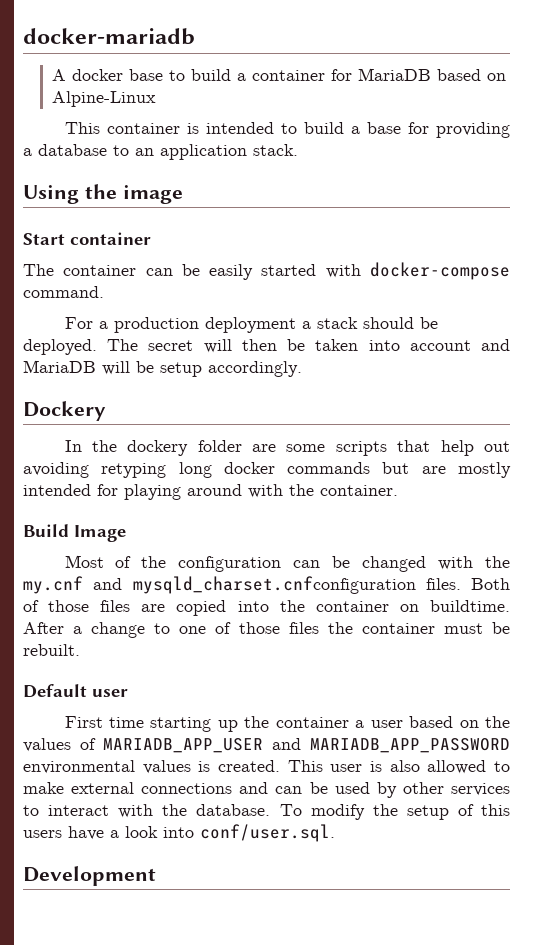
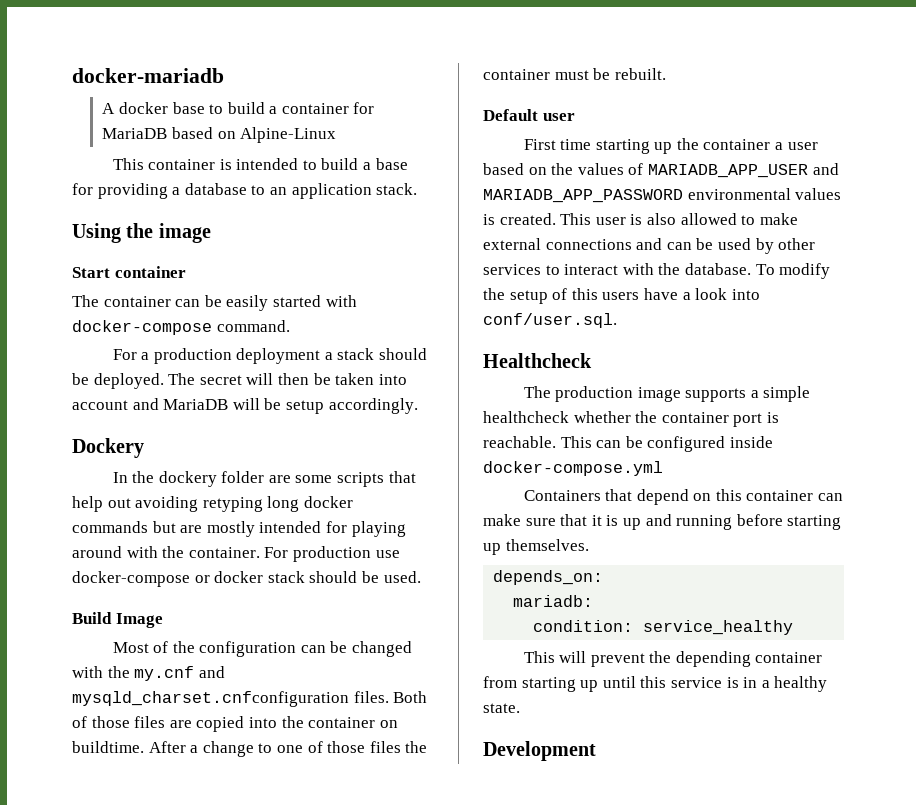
(398, 490) none -> [264,546,400,562] [72,571,421,587] For production use docker-compose or docker stack should be used.
(335, 833) none -> [483,353,592,368] [523,386,811,402] [483,411,779,427] [483,436,773,452] [483,461,663,476] [523,489,844,505] [483,514,842,530] [483,539,589,555] [493,570,604,585] [513,595,594,607] [533,620,794,635] [523,651,823,667] [483,676,828,692] [483,703,520,713] // Healthcheck // The production image supports a simple healthcheck whether the container port is reachable. This can be configured inside docker-compose.yml // Containers that depend on this container can make sure that it is up and running before starting up themselves. // depends_on: // mariadb: // condition: service_healthy // This will prevent the depending container from starting up until this service is in a healthy state.

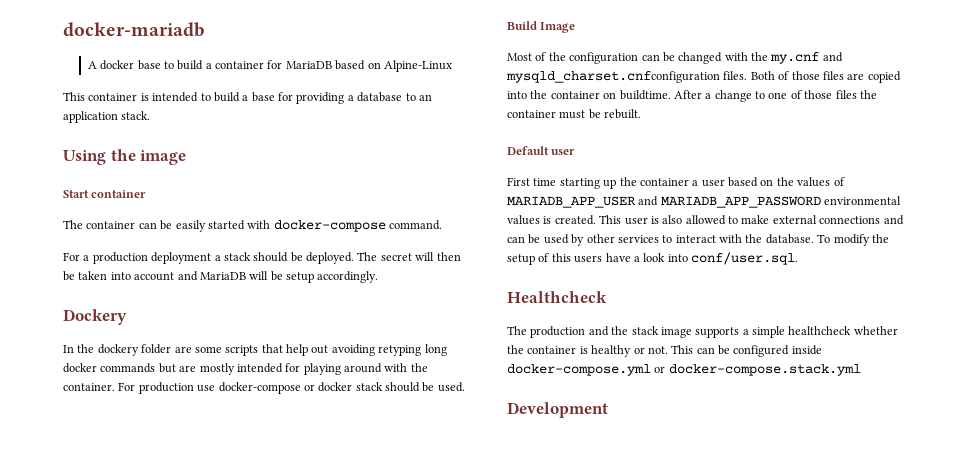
(634, 394) none -> [588,326,659,336] and the stack
[733,412,779,427] [483,436,556,448] port is reachable. -> [579,345,668,357] is healthy or not.
[523,489,844,505] [483,514,842,530] [483,539,589,555] [493,570,604,585] [513,595,594,607] [533,620,794,635] [523,651,823,667] [483,676,828,692] [483,703,520,713] // Containers that depend on this container can make sure that it is up and running before starting up themselves. // depends_on: // mariadb: // condition: service_healthy // This will prevent the depending container from starting up until this service is in a healthy state. -> [654,364,861,376] or docker-compose.stack.yml

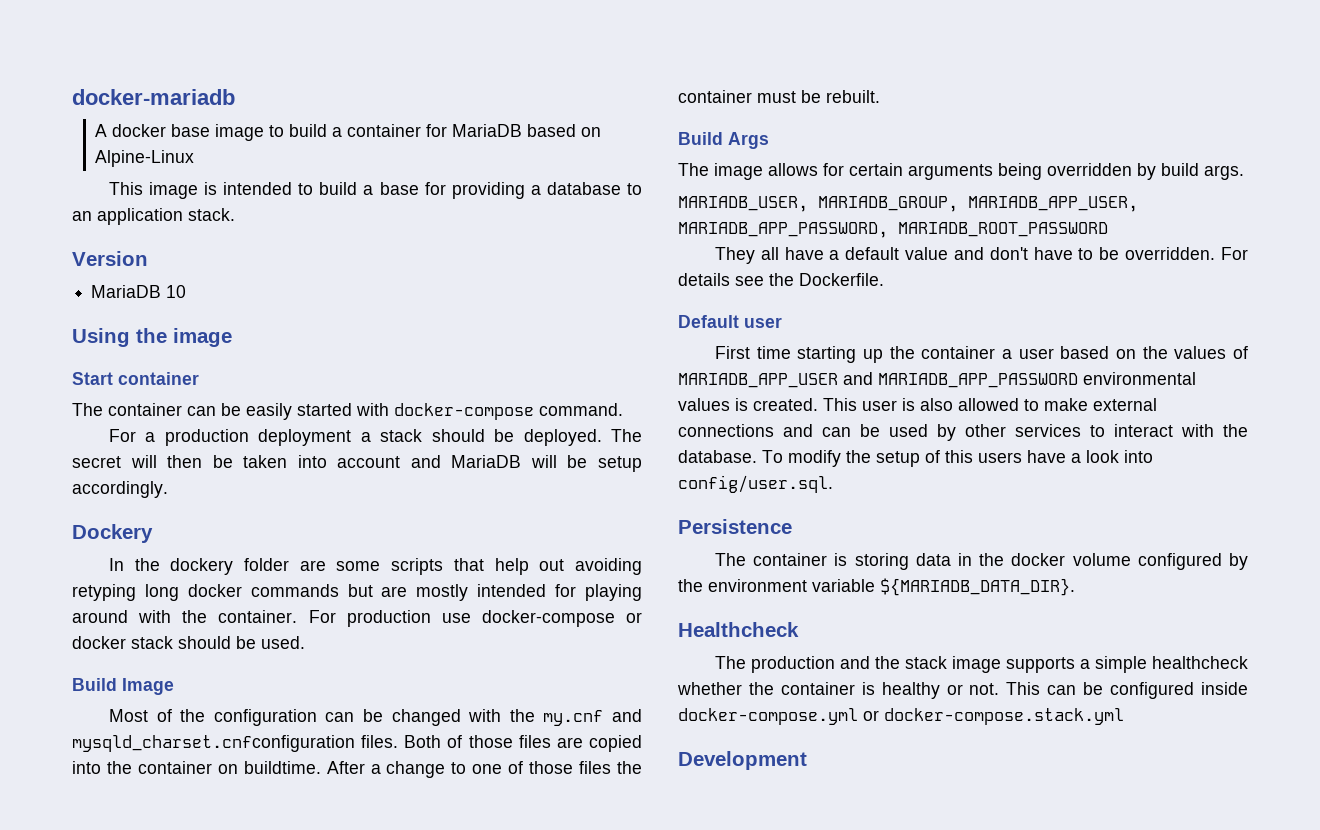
(161, 65) none -> [215,124,265,141] image
[88,93,138,101] container -> [148,182,198,199] image
(151, 115) none -> [72,251,148,266] [91,285,187,298] // Version // MariaDB 10
(642, 114) none -> [678,132,769,149] [678,163,1244,180] [678,196,1138,212] [678,222,1108,238] [714,247,1248,264] [678,273,884,286] // Build Args // The image allows for certain arguments being overridden by build args. // MARIADB_USER, MARIADB_GROUP, MARIADB_APP_USER, MARIADB_APP_PASSWORD, MARIADB_ROOT_PASSWORD // They all have a default value and don't have to be overridden. For details see the Dockerfile.
[691,252,798,265] conf/user.sql. -> [678,475,833,493] [678,519,792,534] [714,553,1248,570] [678,578,1075,596] config/user.sql. // Persistence // The container is storing data in the docker volume configured by the environment variable ${MARIADB_DATA_DIR}.

